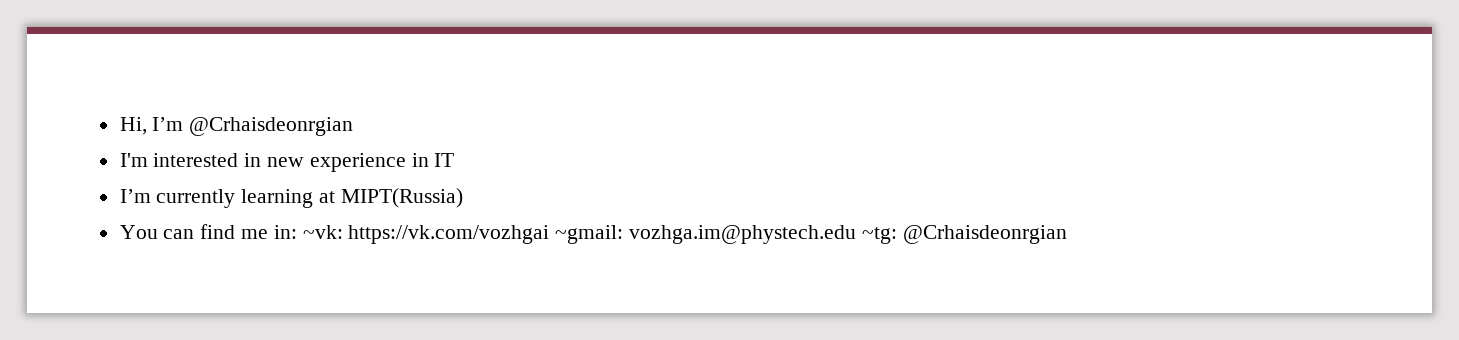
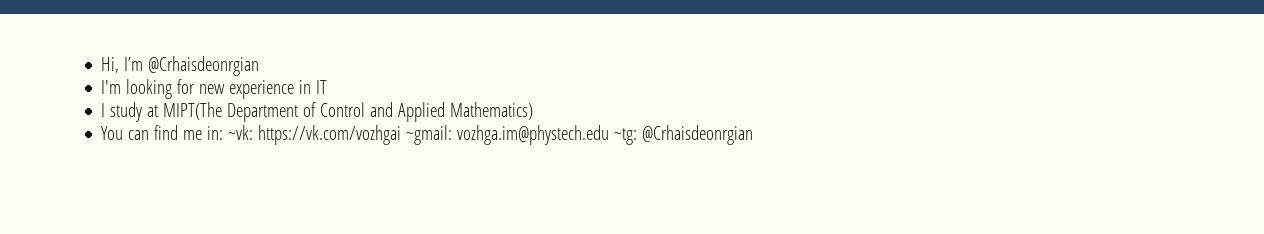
[153,153,262,167] interested in -> [126,79,196,99] looking for
[119,188,463,208] I’m currently learning at MIPT(Russia) -> [101,102,534,122] I study at MIPT(The Department of Control and Applied Mathematics)

